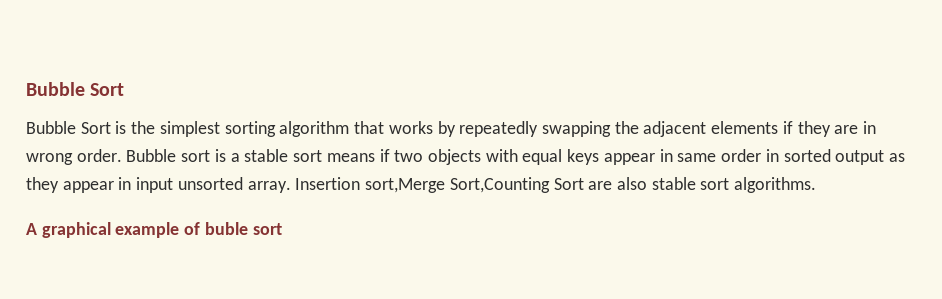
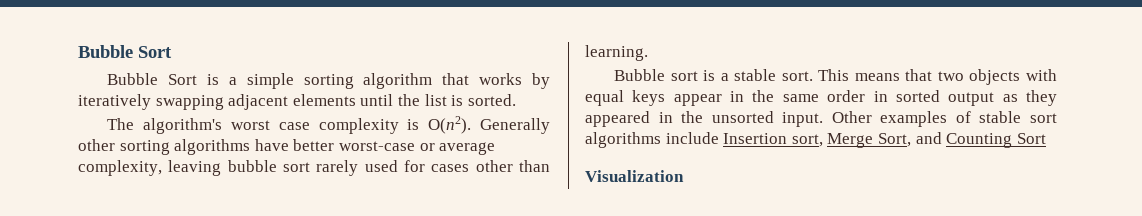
[131,121,220,137] the simplest -> [228,73,294,89] a simple
[459,121,877,137] [26,149,122,165] repeatedly swapping the adjacent elements if they are in wrong order. -> [78,94,516,110] [107,116,550,134] [78,139,496,155] [78,160,550,176] [585,45,648,61] iteratively swapping adjacent elements until the list is sorted. // The algorithm's worst case complexity is O(n2). Generally other sorting algorithms have better worst-case or average complexity, leaving bubble sort rarely used for cases other than learning. //
[293,149,390,162] sort means if -> [781,69,933,81] sort. This means that
(673, 155) none -> [752,90,775,102] the
[62,177,817,193] [26,222,282,238] appear in input unsorted array. Insertion sort,Merge Sort,Counting Sort are also stable sort algorithms. // A graphical example of buble sort -> [585,111,1057,127] [585,132,1046,148] [585,170,684,182] appeared in the unsorted input. Other examples of stable sort algorithms include Insertion sort, Merge Sort, and Counting Sort // Visualization

